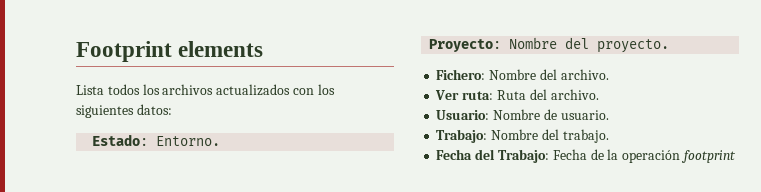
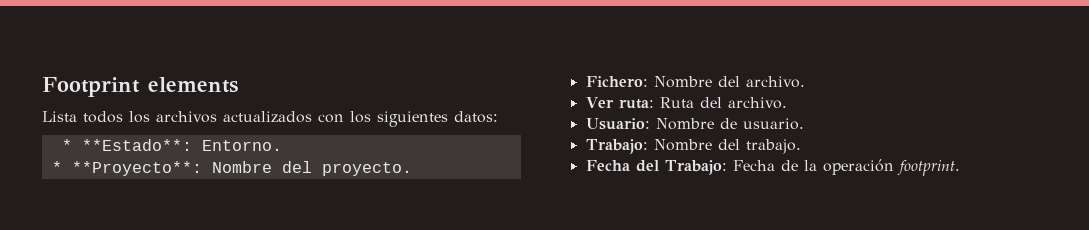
[92,134,149,146] Estado: -> [61,139,192,151] * **Estado**:
[429,39,502,52] Proyecto: -> [51,161,202,176] * **Proyecto**:
[680,150,736,163] footprint -> [896,160,960,176] footprint.

